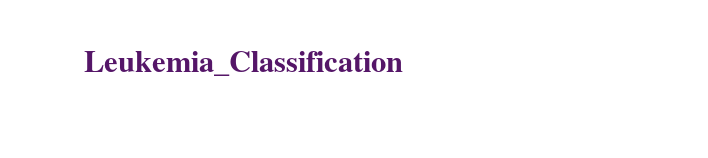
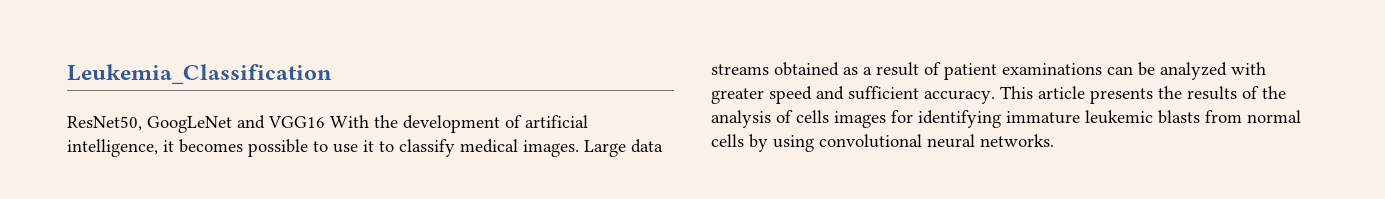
(403, 63) none -> [67,115,588,133] [67,139,663,157] [711,62,1266,80] [711,86,1286,104] [711,110,1301,128] [711,134,1054,152] // ResNet50, GoogLeNet and VGG16 With the development of artificial intelligence, it becomes possible to use it to classify medical images. Large data streams obtained as a result of patient examinations can be analyzed with greater speed and sufficient accuracy. This article presents the results of the analysis of cells images for identifying immature leukemic blasts from normal cells by using convolutional neural networks.

